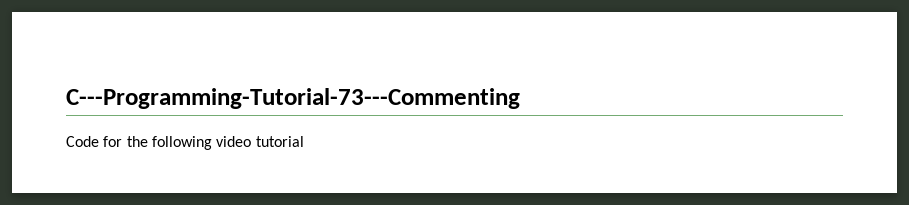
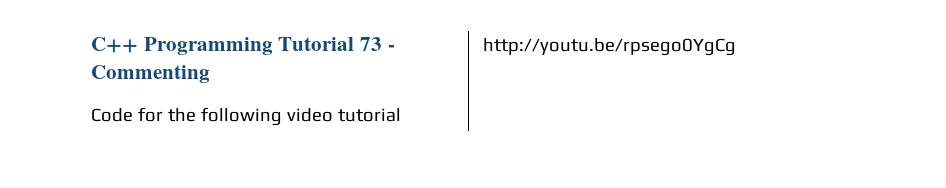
[66,88,520,109] C---Programming-Tutorial-73---Commenting -> [91,37,395,55] [91,65,210,83] C++ Programming Tutorial 73 - Commenting
(304, 141) none -> [483,38,736,56] http://youtu.be/rpsego0YgCg

